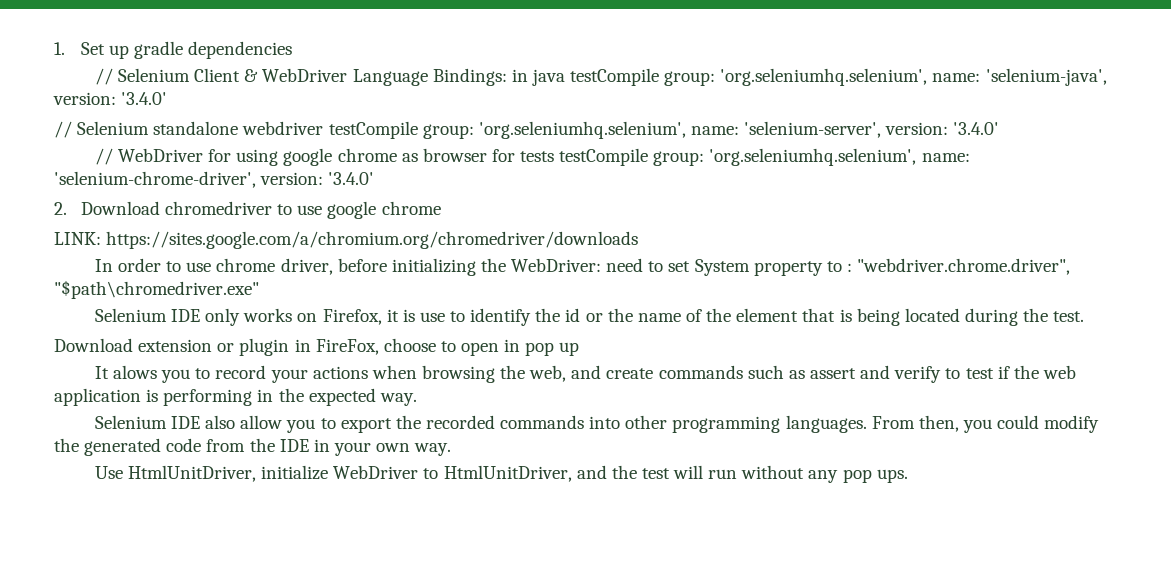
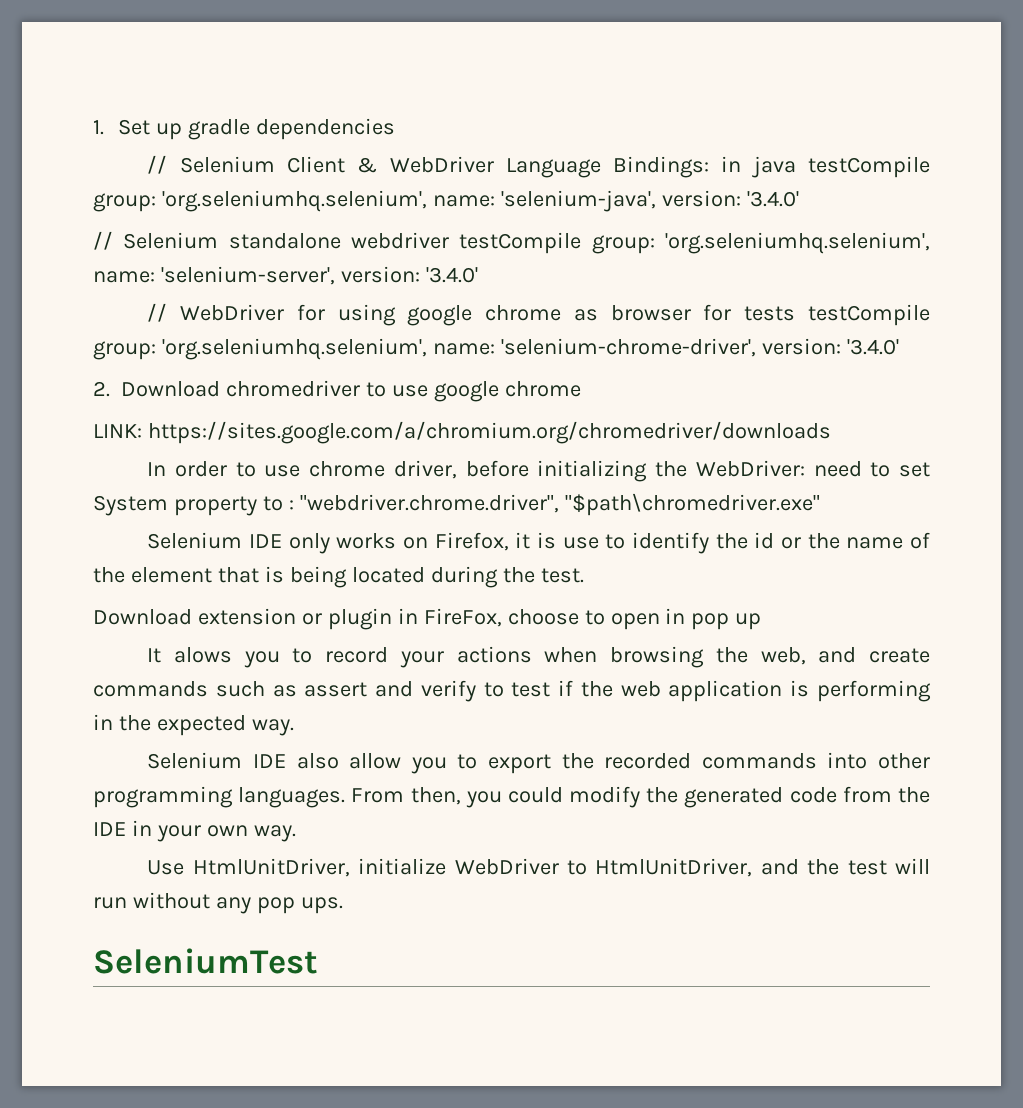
(908, 476) none -> [93,948,318,974] // SeleniumTest

